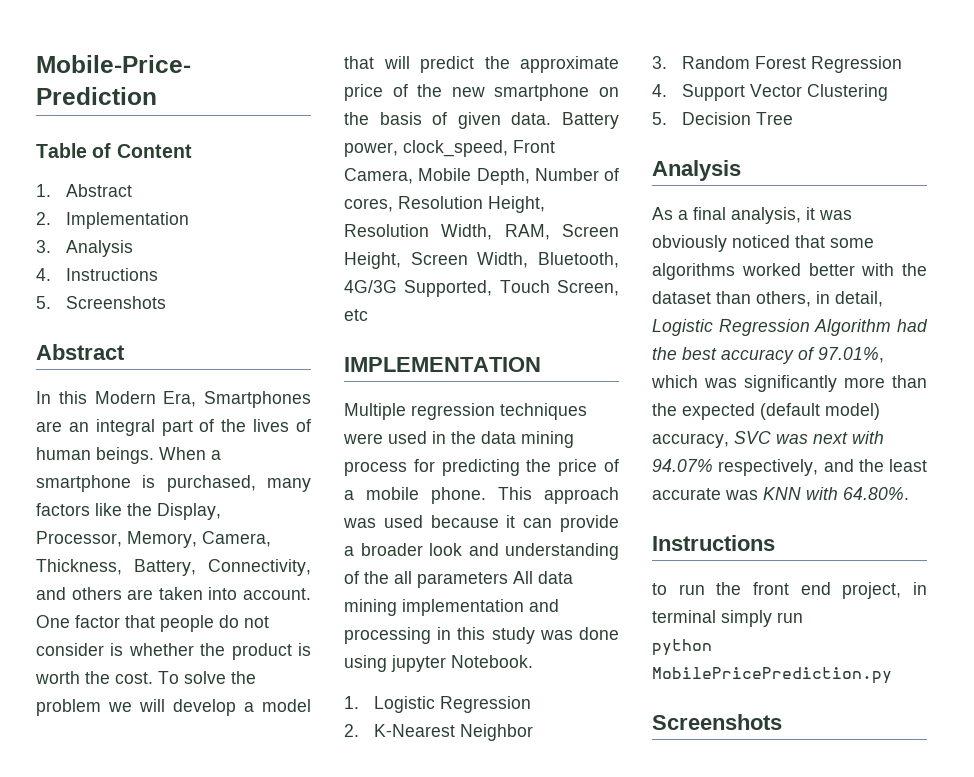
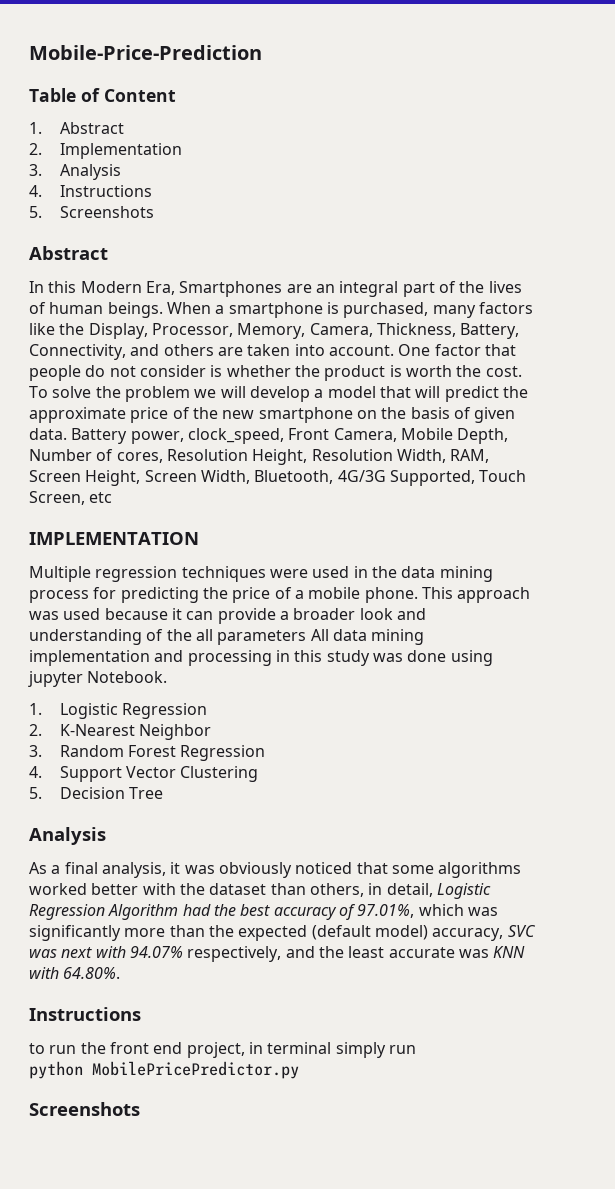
[652,667,892,684] MobilePricePrediction.py -> [92,1061,299,1079] MobilePricePredictor.py

